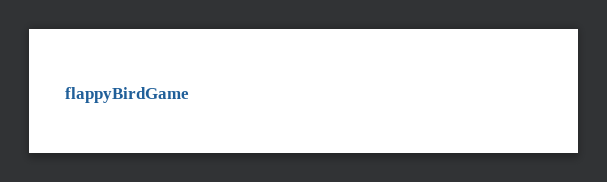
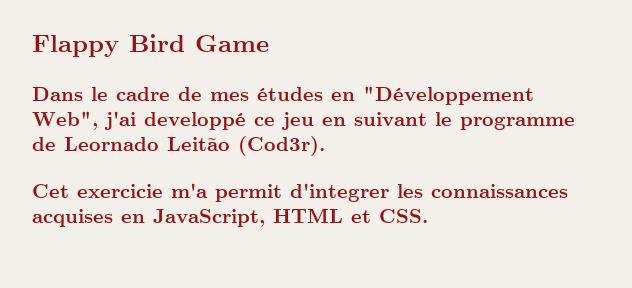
[65,87,189,103] flappyBirdGame -> [32,34,269,57] [32,86,534,105] [32,111,575,130] [32,136,325,156] [32,183,568,202] [32,208,428,227] Flappy Bird Game // Dans le cadre de mes études en "Développement Web", j'ai developpé ce jeu en suivant le programme de Leornado Leitão (Cod3r). // Cet exercicie m'a permit d'integrer les connaissances acquises en JavaScript, HTML et CSS.

